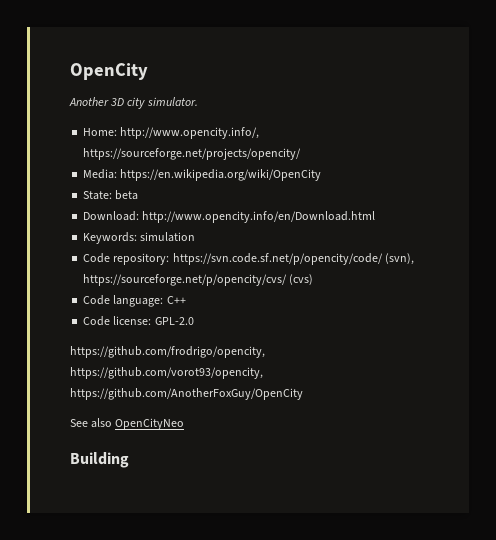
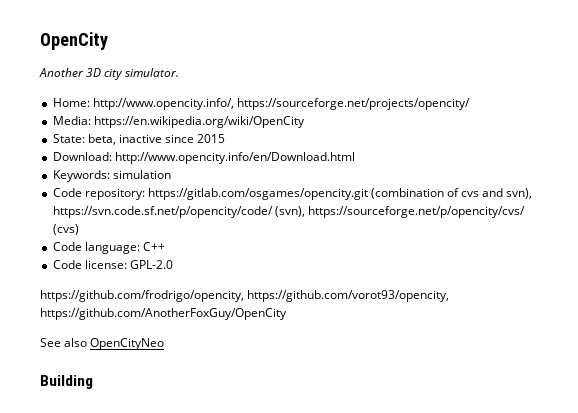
[115,190,139,200] beta -> [87,134,226,145] beta, inactive since 2015
(170, 259) none -> [147,188,533,200] https://gitlab.com/osgames/opencity.git (combination of cvs and svn),

